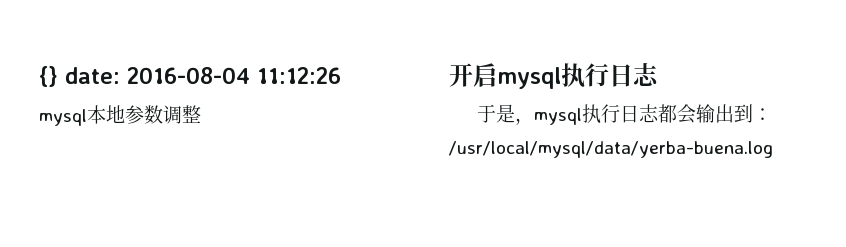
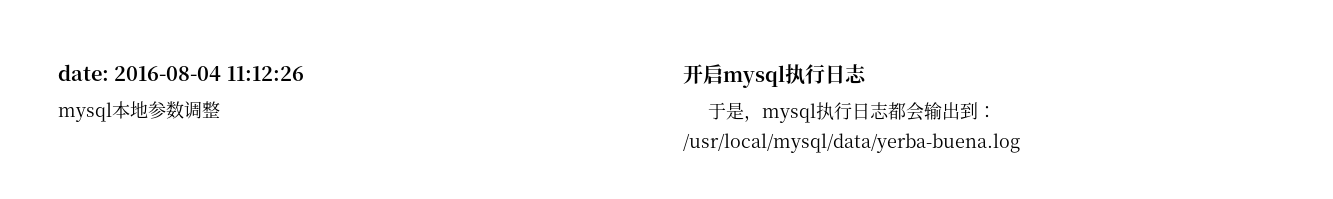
[39,66,58,87] {} -> (58, 72) none

